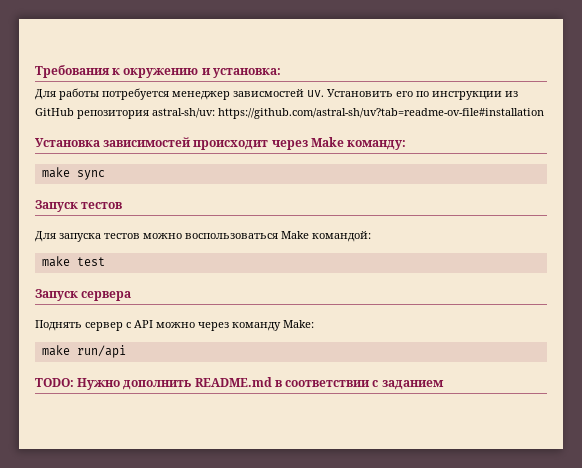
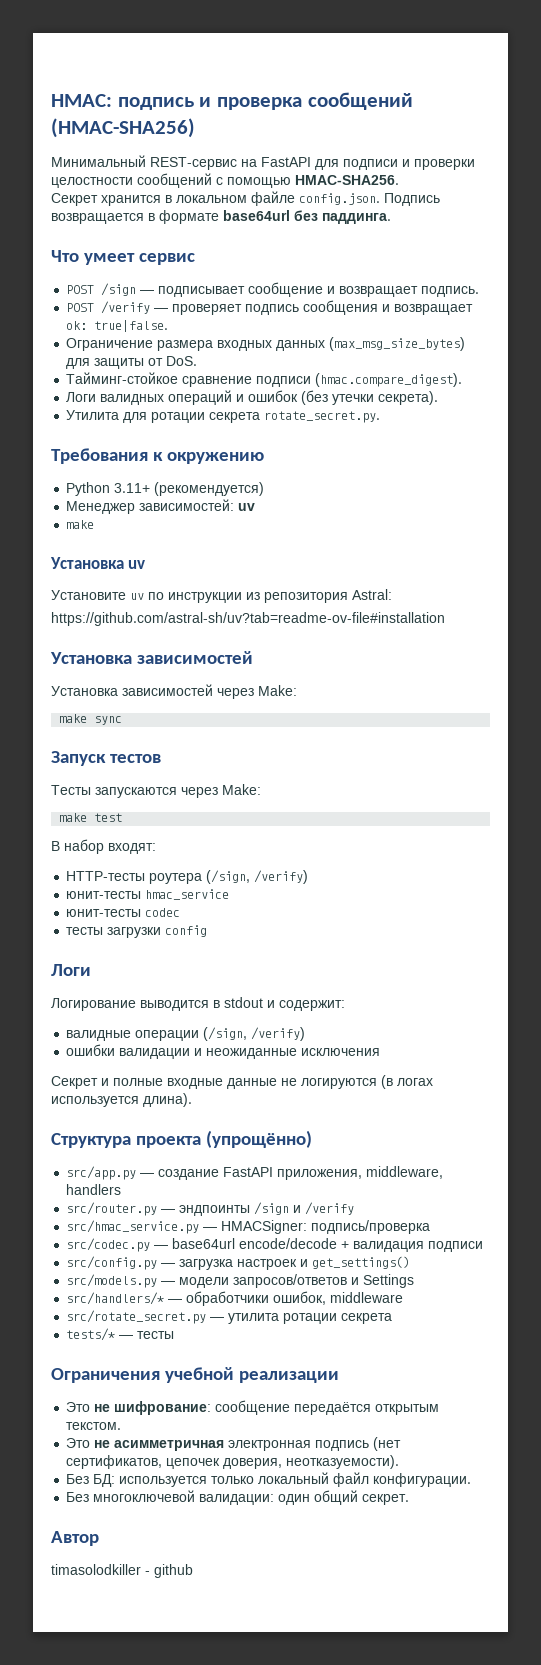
[35,65,281,78] [35,88,518,100] [35,108,215,119] Требования к окружению и установка: // Для работы потребуется менеджер зависмостей uv. Установить его по инструкции из GitHub репозитория astral-sh/uv: -> [51,92,413,110] [51,118,195,138] [51,155,475,170] [51,173,399,188] [51,191,440,206] [51,210,391,224] [51,250,195,265] [66,282,480,297] [66,300,474,315] [66,320,169,332] [66,337,466,351] [66,356,198,369] [66,372,463,387] [66,390,439,405] [66,410,381,423] [51,448,264,464] [66,482,265,496] [66,499,256,514] [66,520,95,529] [50,557,146,569] [51,589,392,603] HMAC: подпись и проверка сообщений (HMAC-SHA256) // Минимальный REST-сервис на FastAPI для подписи и проверки целостности сообщений с помощью HMAC-SHA256. // Секрет хранится в локальном файле config.json. Подпись возвращается в формате base64url без паддинга. // Что умеет сервис // POST /sign — подписывает сообщение и возвращает подпись. // POST /verify — проверяет подпись сообщения и возвращает ok: true|false. // Ограничение размера входных данных (max_msg_size_bytes) для защиты от DoS. // Тайминг-стойкое сравнение подписи (hmac.compare_digest). // Логи валидных операций и ошибок (без утечки секрета). // Утилита для ротации секрета rotate_secret.py. // Требования к окружению // Python 3.11+ (рекомендуется) // Менеджер зависимостей: uv // make // Установка uv // Установите uv по инструкции из репозитория Astral: //
[193,137,407,150] происходит через Make команду: -> [51,684,297,699] // Установка зависимостей через Make:
[35,231,371,242] [41,256,105,267] [35,289,132,301] [35,320,314,331] [41,345,126,358] [35,377,444,390] Для запуска тестов можно воспользоваться Make командой: // make test // Запуск сервера // Поднять сервер с API можно через команду Make: // make run/api // TODO: Нужно дополнить README.md в соответствии с заданием -> [51,784,261,798] [59,813,123,822] [51,839,156,854] [66,870,309,884] [66,889,230,900] [66,908,181,917] [66,925,208,938] [51,964,91,976] [51,997,345,1011] [66,1027,306,1041] [66,1044,381,1059] [51,1075,433,1089] [51,1093,192,1107] [51,1130,312,1148] [66,1166,444,1180] [66,1184,122,1195] [66,1202,355,1216] [66,1220,431,1234] [66,1238,484,1252] [66,1256,411,1270] [66,1274,415,1288] [66,1291,404,1306] [66,1310,393,1324] [66,1328,175,1341] [51,1367,339,1383] [66,1400,440,1415] [66,1422,122,1430] [66,1437,402,1451] [66,1455,400,1469] [66,1472,472,1487] [66,1490,410,1505] [51,1531,99,1546] [51,1564,193,1578] Тесты запускаются через Make: // make test // В набор входят: // HTTP-тесты роутера (/sign, /verify) // юнит-тесты hmac_service // юнит-тесты codec // тесты загрузки config // Логи // Логирование выводится в stdout и содержит: // валидные операции (/sign, /verify) // ошибки валидации и неожиданные исключения // Секрет и полные входные данные не логируются (в логах используется длина). // Структура проекта (упрощённо) // src/app.py — создание FastAPI приложения, middleware, handlers // src/router.py — эндпоинты /sign и /verify // src/hmac_service.py — HMACSigner: подпись/проверка // src/codec.py — base64url encode/decode + валидация подписи // src/config.py — загрузка настроек и get_settings() // src/models.py — модели запросов/ответов и Settings // src/handlers/* — обработчики ошибок, middleware // src/rotate_secret.py — утилита ротации секрета // tests/* — тесты // Ограничения учебной реализации // Это не шифрование: сообщение передаётся открытым текстом. // Это не асимметричная электронная подпись (нет сертификатов, цепочек доверия, неотказуемости). // Без БД: используется только локальный файл конфигурации. // Без многоключевой валидации: один общий секрет. // Автор // timasolodkiller - github

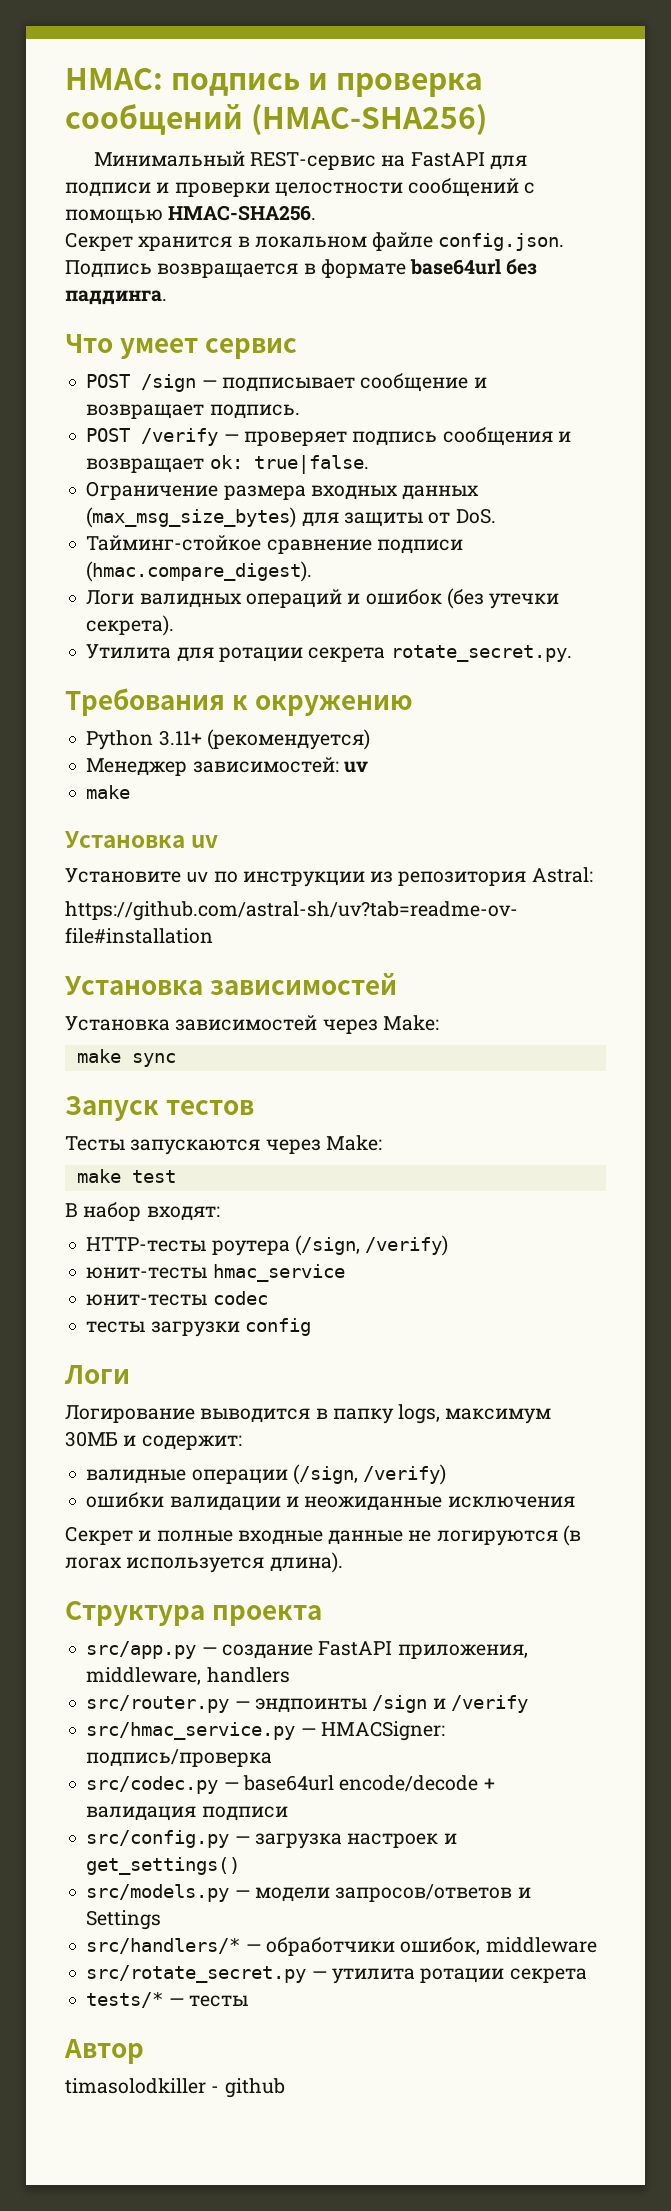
[224,997,263,1008] stdout -> [332,1404,552,1424] [65,1431,118,1447] папку logs, максимум 30МБ
[205,1130,312,1148] (упрощённо) -> (323, 1615) none
[51,1367,339,1383] [66,1400,440,1415] [66,1422,122,1430] [66,1437,402,1451] [66,1455,400,1469] [66,1472,472,1487] [66,1490,410,1505] // Ограничения учебной реализации // Это не шифрование: сообщение передаётся открытым текстом. // Это не асимметричная электронная подпись (нет сертификатов, цепочек доверия, неотказуемости). // Без БД: используется только локальный файл конфигурации. // Без многоключевой валидации: один общий секрет. -> (248, 2001) none

